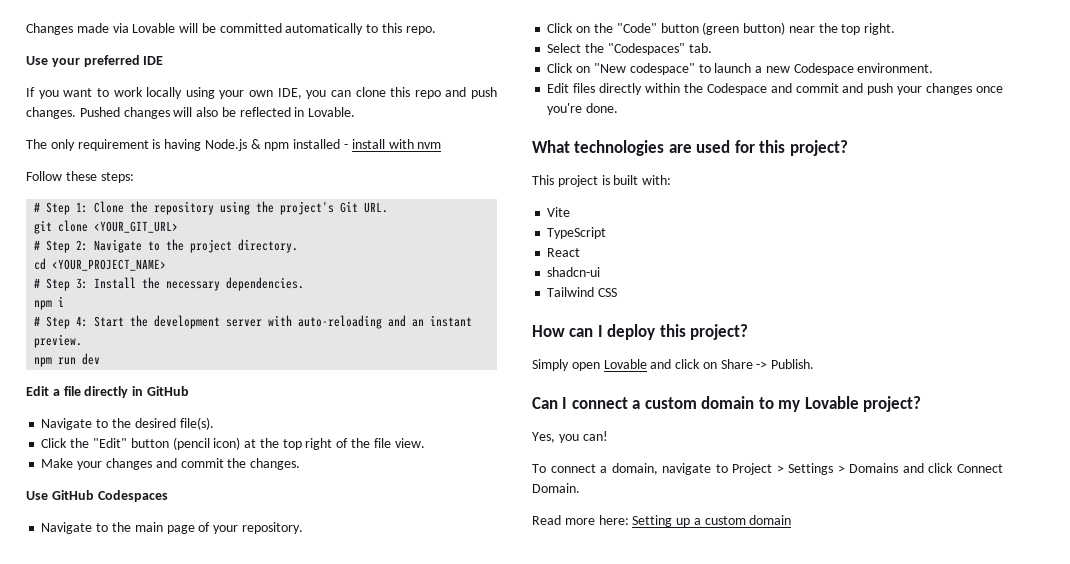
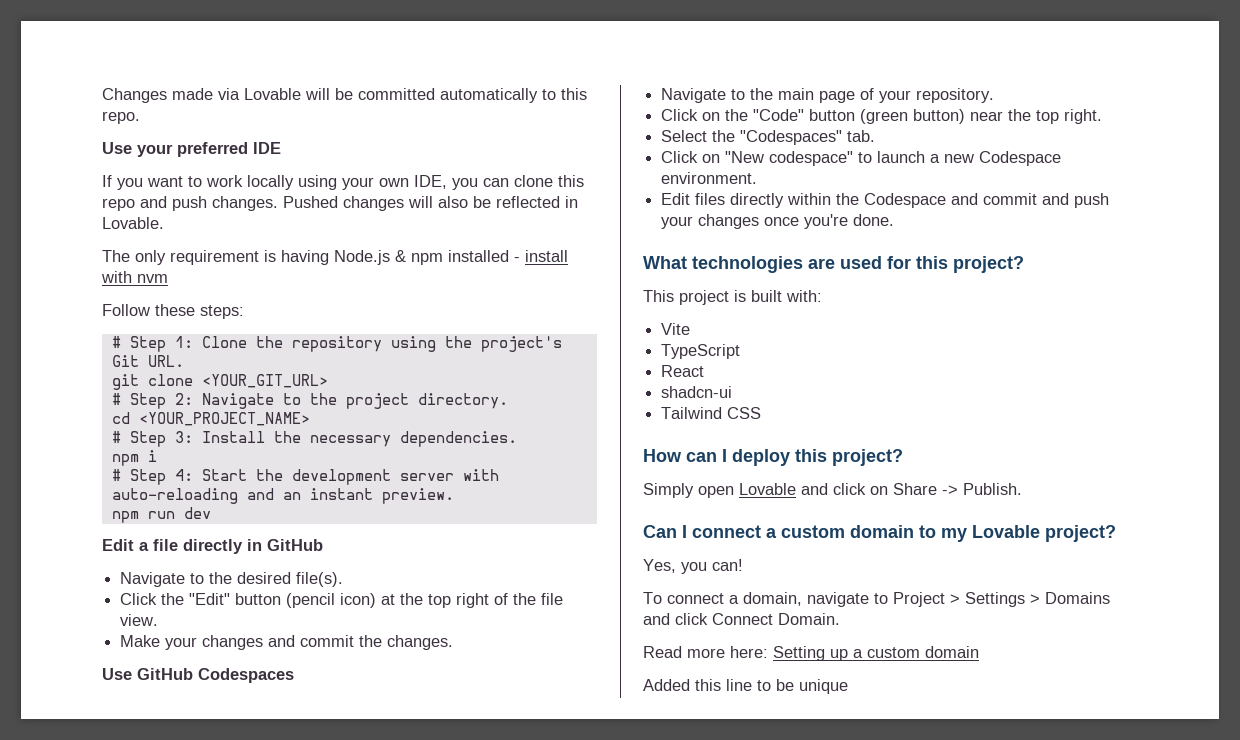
(792, 520) none -> [643,679,848,694] // Added this line to be unique

